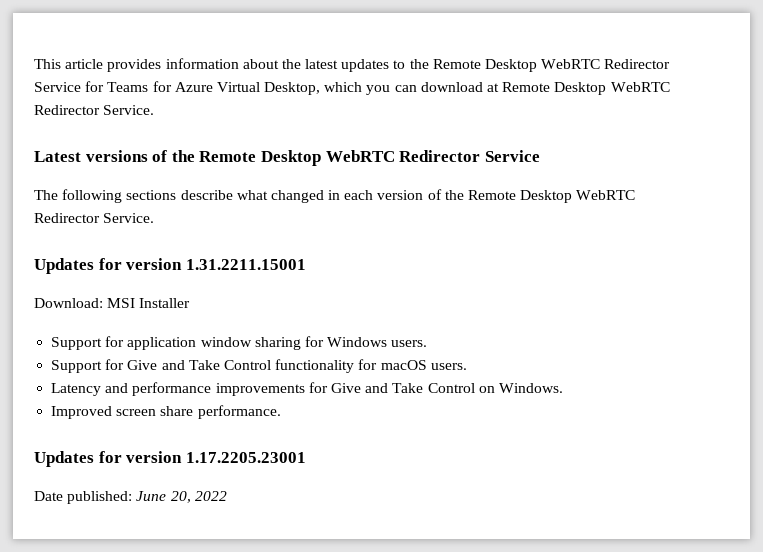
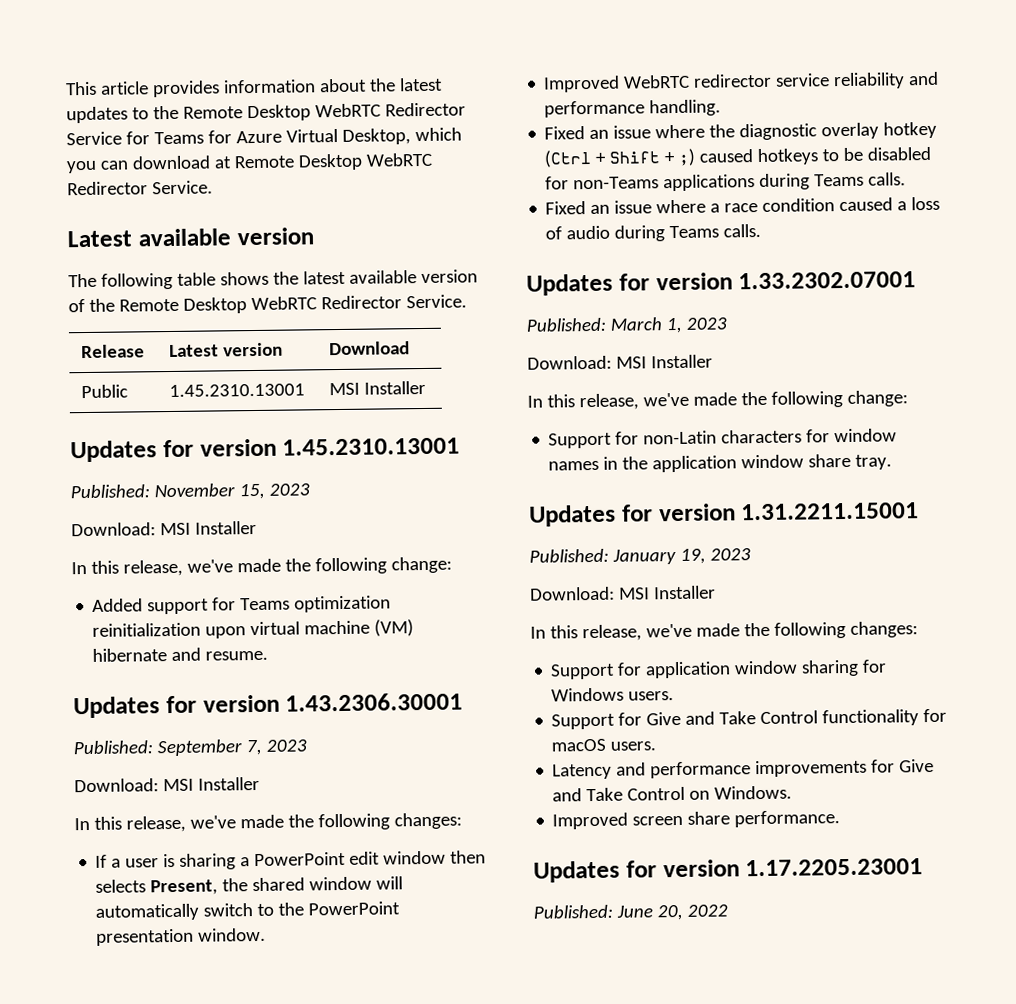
[85,150,540,166] [34,189,374,203] versions of the Remote Desktop WebRTC Redirector Service // The following sections describe what changed in each -> [137,227,314,247] [68,270,417,290] available version // The following table shows the latest available
(155, 218) none -> [81,344,146,359] [169,342,284,358] [329,341,411,356] [81,384,129,399] [169,383,306,398] [329,380,427,396] [70,437,461,463] [70,483,310,500] [71,520,257,537] [71,556,452,577] [92,595,392,615] [92,619,415,639] [92,647,269,662] [73,692,464,719] [73,739,307,757] [74,776,260,793] [74,812,462,833] [95,850,487,870] [95,876,404,896] [95,901,401,921] [96,927,267,946] [543,71,940,93] [544,99,722,118] [544,121,938,141] [544,146,932,168] [545,172,907,192] [545,196,941,215] [545,223,762,242] [526,271,917,296] [526,317,727,334] [527,354,713,370] [527,390,908,411] [548,428,898,449] [548,453,893,473] // Release | Latest version | Download // Public | 1.45.2310.13001 | MSI Installer // Updates for version 1.45.2310.13001 // Published: November 15, 2023 // Download: MSI Installer // In this release, we've made the following change: // Added support for Teams optimization reinitialization upon virtual machine (VM) hibernate and resume. // Updates for version 1.43.2306.30001 // Published: September 7, 2023 // Download: MSI Installer // In this release, we've made the following changes: // If a user is sharing a PowerPoint edit window then selects Present, the shared window will automatically switch to the PowerPoint presentation window. // Improved WebRTC redirector service reliability and performance handling. // Fixed an issue where the diagnostic overlay hotkey (Ctrl + Shift + ;) caused hotkeys to be disabled for non-Teams applications during Teams calls. // Fixed an issue where a race condition caused a loss of audio during Teams calls. // Updates for version 1.33.2302.07001 // Published: March 1, 2023 // Download: MSI Installer // In this release, we've made the following change: // Support for non-Latin characters for window names in the application window share tray.
[34,298,191,308] // Download: MSI Installer -> [529,548,751,565] [530,585,716,601] [530,621,918,642] // Published: January 19, 2023 // Download: MSI Installer // In this release, we've made the following changes:
[34,491,133,504] Date published: -> [533,904,613,919] Published:

